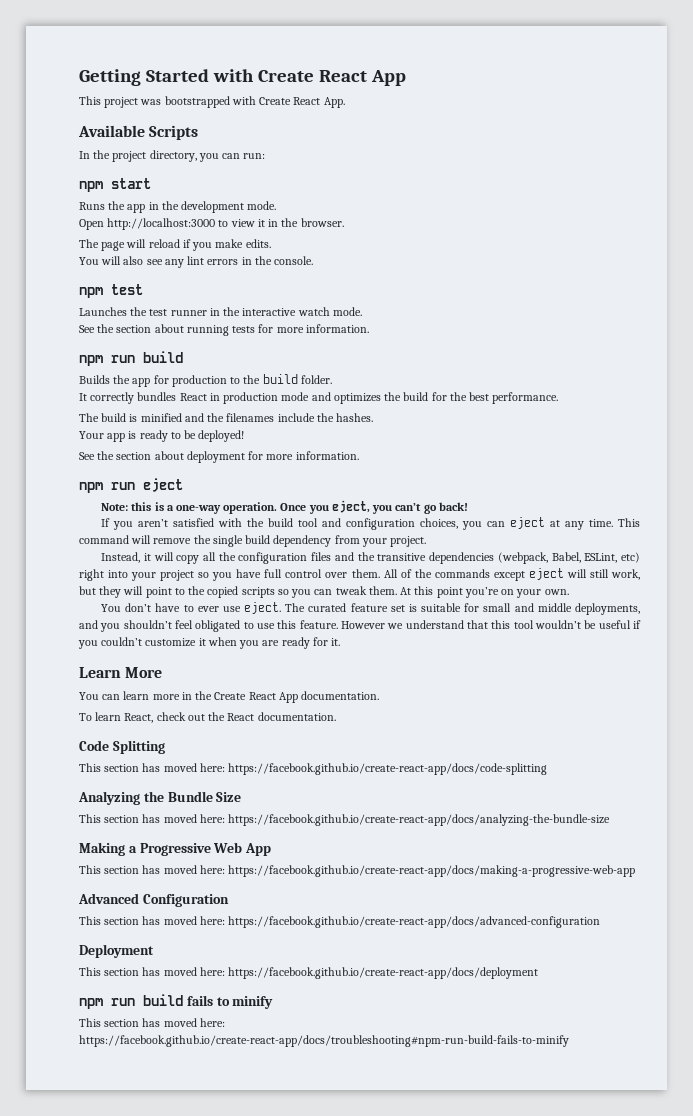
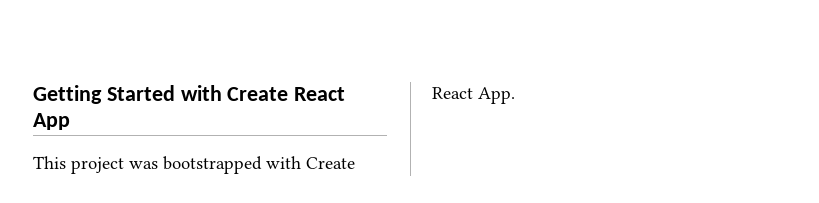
[78,125,199,140] [79,150,266,162] [79,178,151,192] [79,201,277,213] [79,218,344,230] [79,239,271,251] [79,256,314,268] [79,284,143,298] [79,307,362,316] [79,324,369,336] [79,351,183,366] [79,374,332,387] [79,392,559,404] [79,413,374,422] [79,430,245,442] [79,451,359,463] [79,478,183,493] [101,500,468,514] [101,517,641,530] [79,535,427,547] [101,552,641,564] [79,568,640,581] [79,586,569,598] [101,602,641,615] [79,620,641,632] [78,637,341,649] [79,667,163,678] [79,691,380,703] [79,712,336,723] [79,740,165,754] [79,763,548,775] [78,791,242,805] [79,814,611,826] [79,842,272,856] [79,865,636,877] [78,893,229,907] [79,916,601,928] [79,944,154,958] [79,967,539,979] [79,994,274,1009] [79,1018,225,1027] [79,1035,569,1047] // Available Scripts // In the project directory, you can run: // npm start // Runs the app in the development mode. // Open http://localhost:3000 to view it in the browser. // The page will reload if you make edits. // You will also see any lint errors in the console. // npm test // Launches the test runner in the interactive watch mode. // See the section about running tests for more information. // npm run build // Builds the app for production to the build folder. // It correctly bundles React in production mode and optimizes the build for the best performance. // The build is minified and the filenames include the hashes. // Your app is ready to be deployed! // See the section about deployment for more information. // npm run eject // Note: this is a one-way operation. Once you eject, you can’t go back! // If you aren’t satisfied with the build tool and configuration choices, you can eject at any time. This command will remove the single build dependency from your project. // Instead, it will copy all the configuration files and the transitive dependencies (webpack, Babel, ESLint, etc) right into your project so you have full control over them. All of the commands except eject will still work, but they will point to the copied scripts so you can tweak them. At this point you’re on your own. // You don’t have to ever use eject. The curated feature set is suitable for small and middle deployments, and you shouldn’t feel obligated to use this feature. However we understand that this tool wouldn’t be useful if you couldn’t customize it when you are ready for it. // Learn More // You can learn more in the Create React App documentation. // To learn React, check out the React documentation. // Code Splitting // This section has moved here: https://facebook.github.io/create-react-app/docs/code-splitting // Analyzing the Bundle Size // This section has moved here: https://facebook.github.io/create-react-app/docs/analyzing-the-bundle-size // Making a Progressive Web App // This section has moved here: https://facebook.github.io/create-react-app/docs/making-a-progressive-web-app // Advanced Configuration // This section has moved here: https://facebook.github.io/create-react-app/docs/advanced-configuration // Deployment // This section has moved here: https://facebook.github.io/create-react-app/docs/deployment // npm run build fails to minify // This section has moved here: https://facebook.github.io/create-react-app/docs/troubleshooting#npm-run-build-fails-to-minify -> (515, 95) none

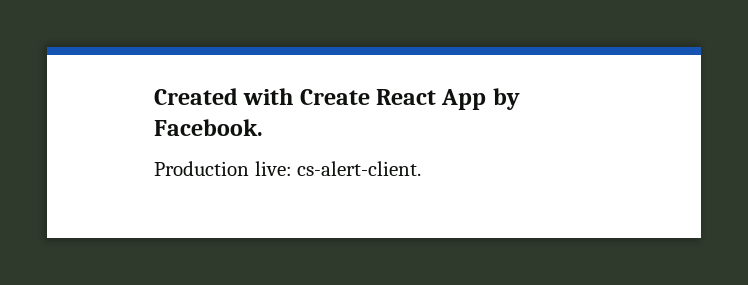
[33,85,175,104] Getting Started -> [154,88,238,105] Created
[33,156,355,174] [432,87,515,104] // This project was bootstrapped with Create React App. -> [492,88,520,110] [154,119,263,136] [154,161,422,176] by Facebook. // Production live: cs-alert-client.

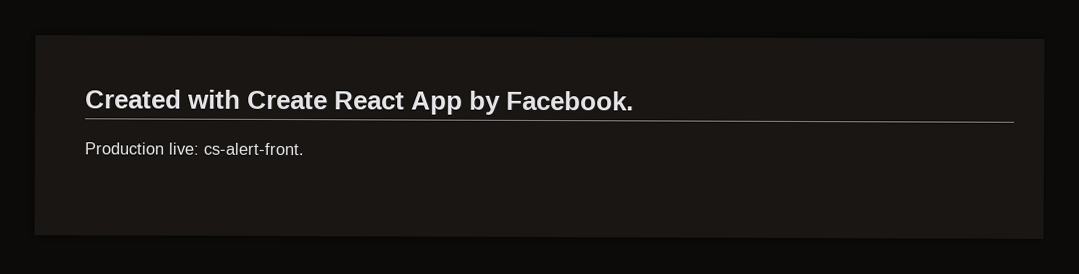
[297,161,422,176] cs-alert-client. -> [203,142,304,156] cs-alert-front.

